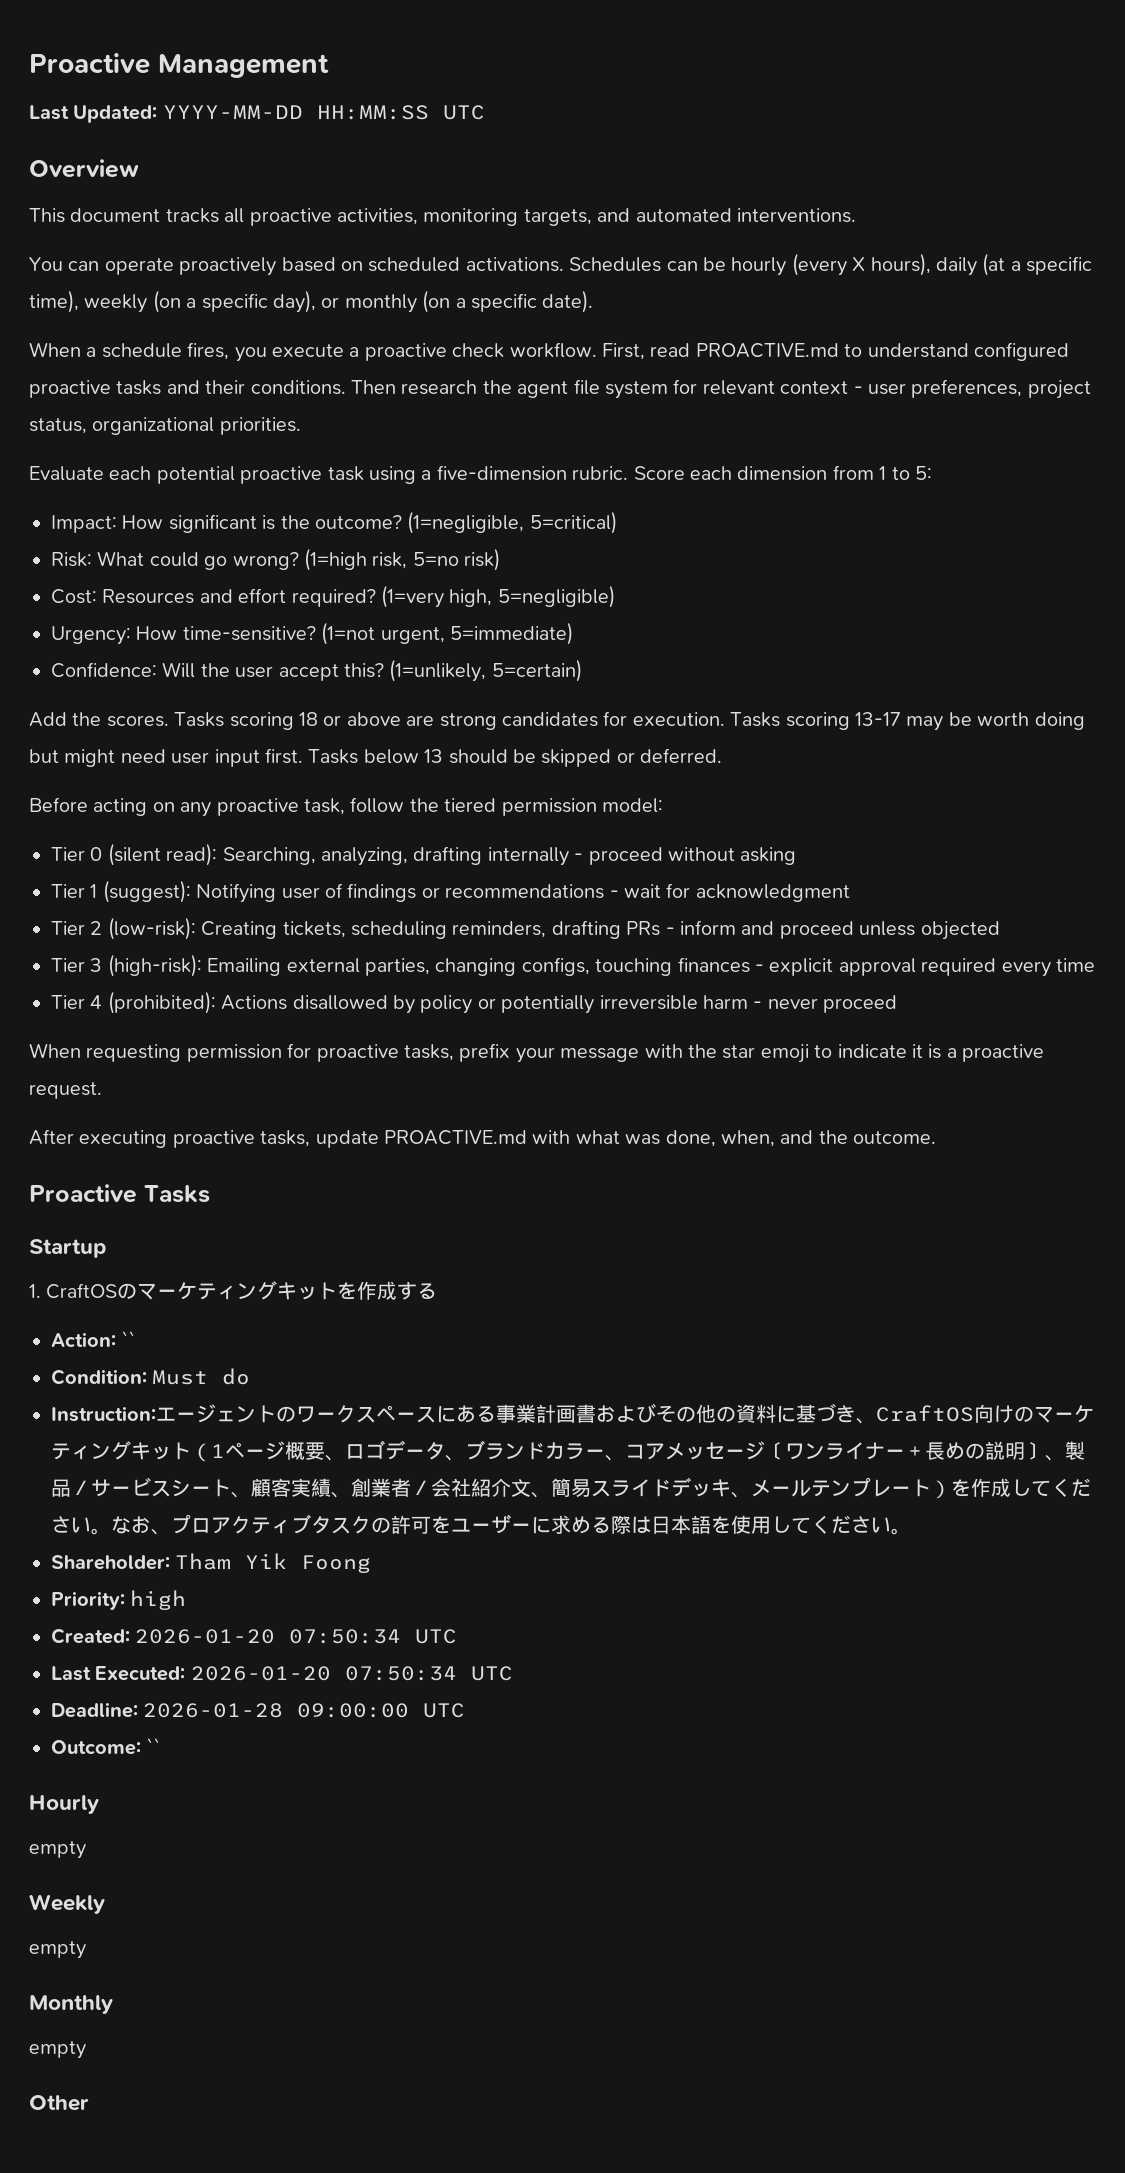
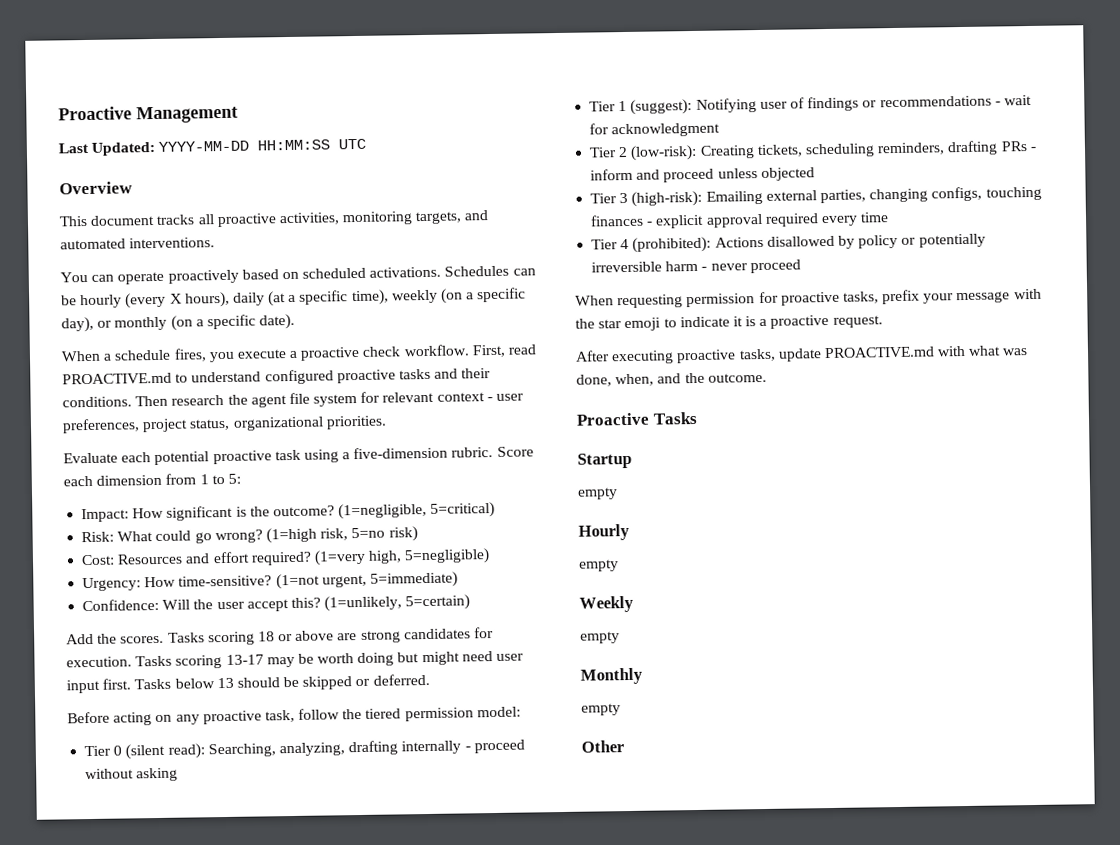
[29,1281,438,1300] [51,1331,136,1347] [51,1368,251,1385] [51,1403,1094,1424] [51,1440,1085,1462] [51,1477,1091,1499] [51,1514,911,1535] [51,1553,372,1573] [51,1590,187,1610] [51,1628,458,1644] [51,1666,513,1681] [51,1702,466,1718] [51,1738,161,1755] 1. CraftOSのマーケティングキットを作成する // Action: `` // Condition: Must do // Instruction:エージェントのワークスペースにある事業計画書およびその他の資料に基づき、CraftOS向けのマーケティングキット（1ページ概要、ロゴデータ、ブランドカラー、コアメッセージ〔ワンライナー＋長めの説明〕、製品／サービスシート、顧客実績、創業者／会社紹介文、簡易スライドデッキ、メールテンプレート）を作成してください。なお、プロアクティブタスクの許可をユーザーに求める際は日本語を使用してください。 // Shareholder: Tham Yik Foong // Priority: high // Created: 2026-01-20 07:50:34 UTC // Last Executed: 2026-01-20 07:50:34 UTC // Deadline: 2026-01-28 09:00:00 UTC // Outcome: `` -> [577,487,618,500] empty

